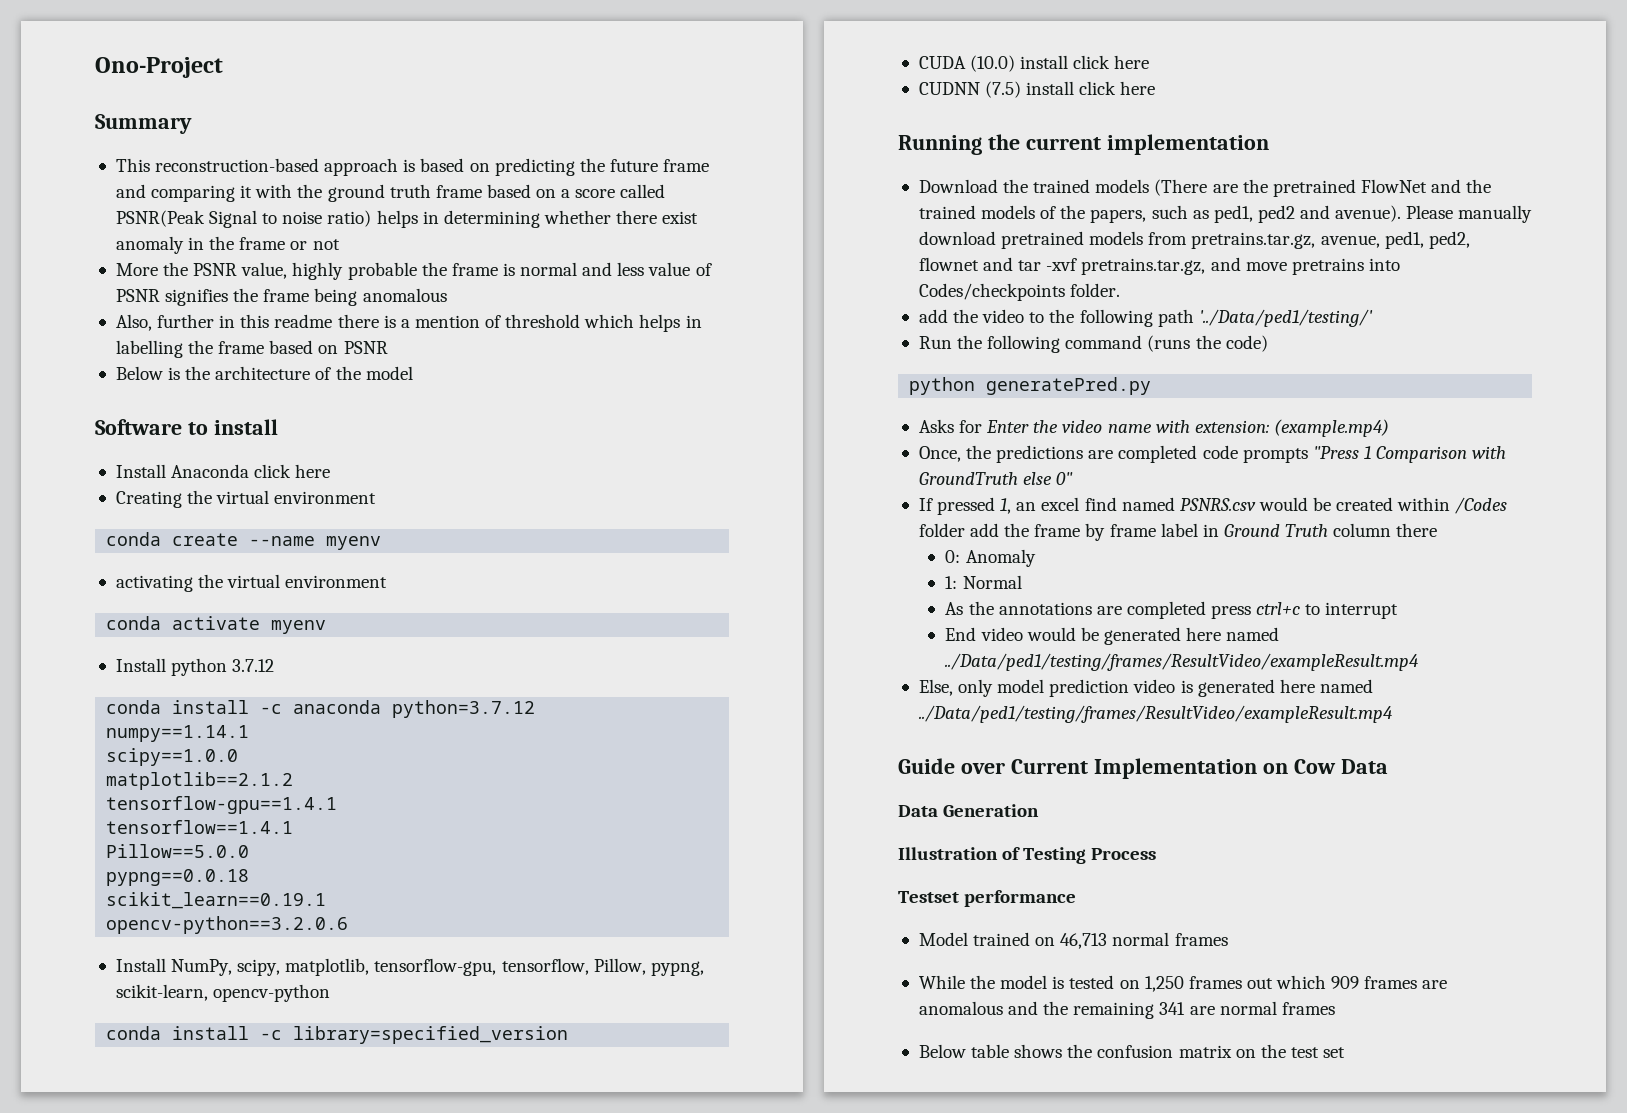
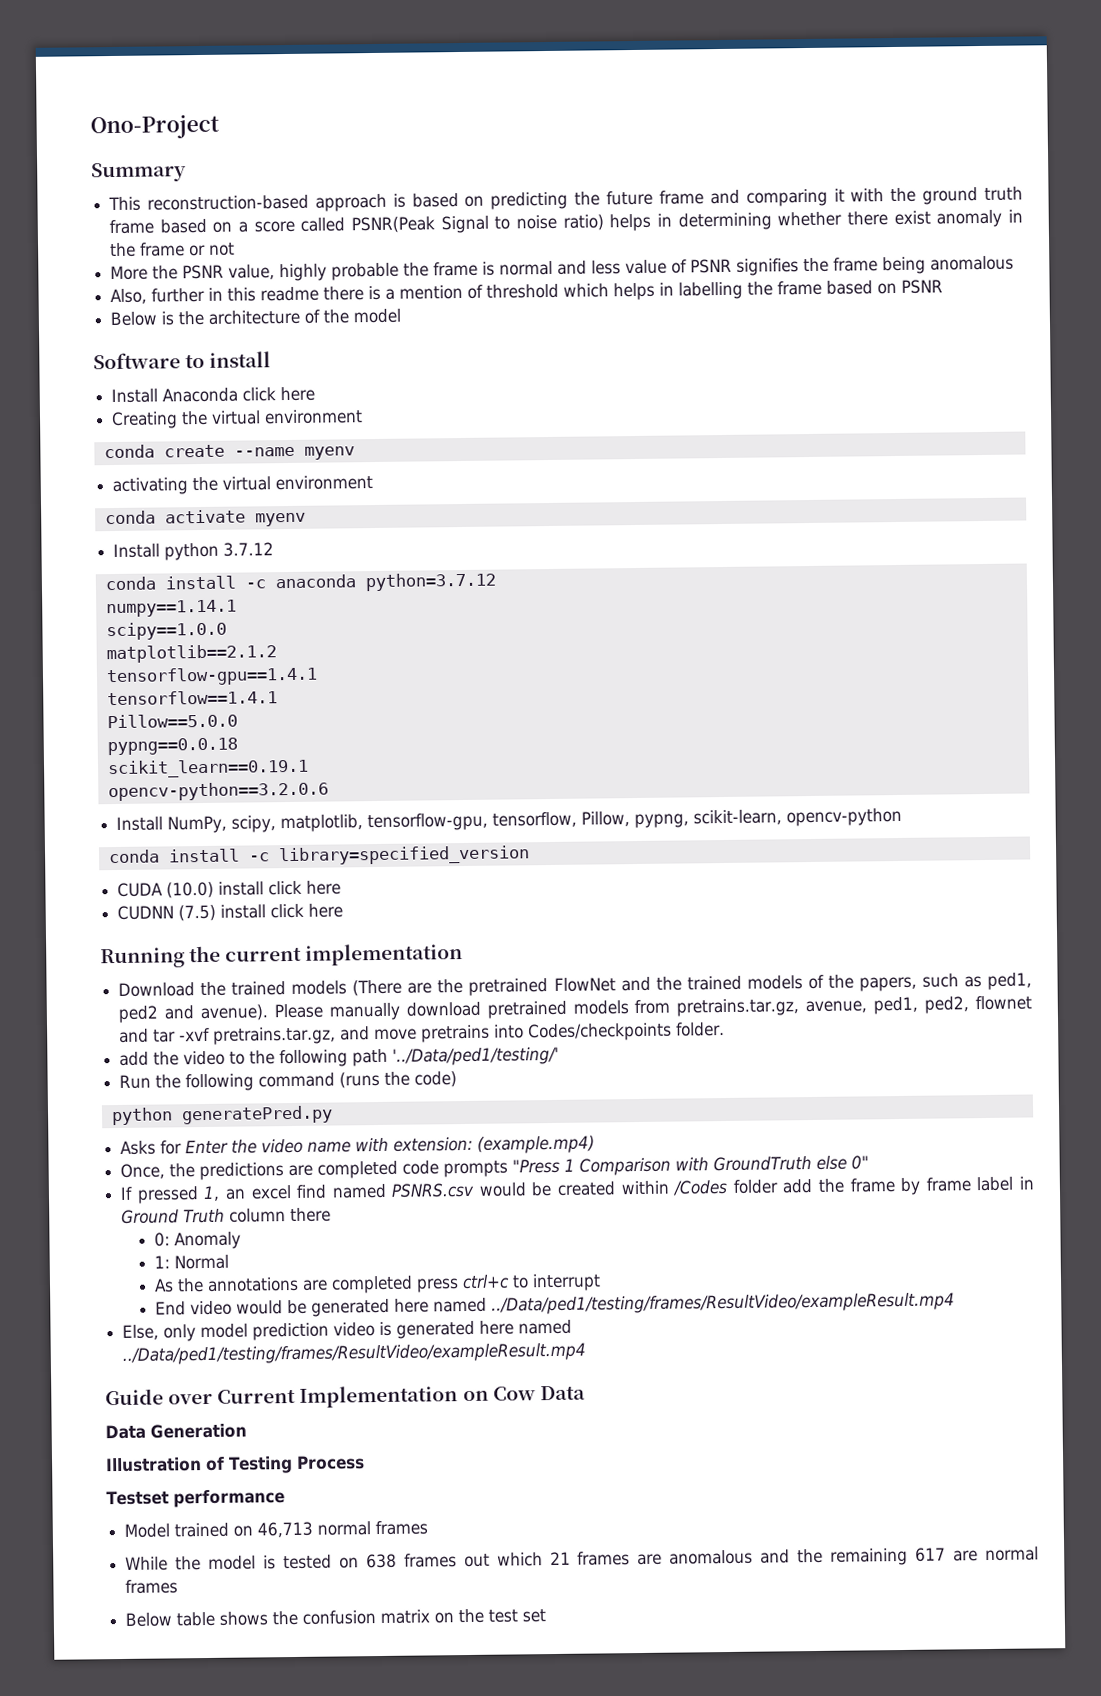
[1144,976,1184,992] 1,250 -> [365,1553,397,1569] 638
[1331,976,1360,989] 909 -> [549,1551,571,1566] 21
[1159,1002,1186,1015] 341 -> [915,1547,947,1562] 617

